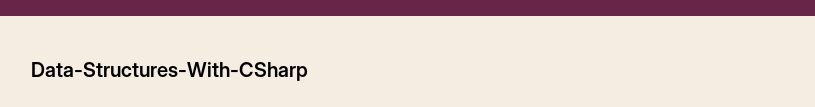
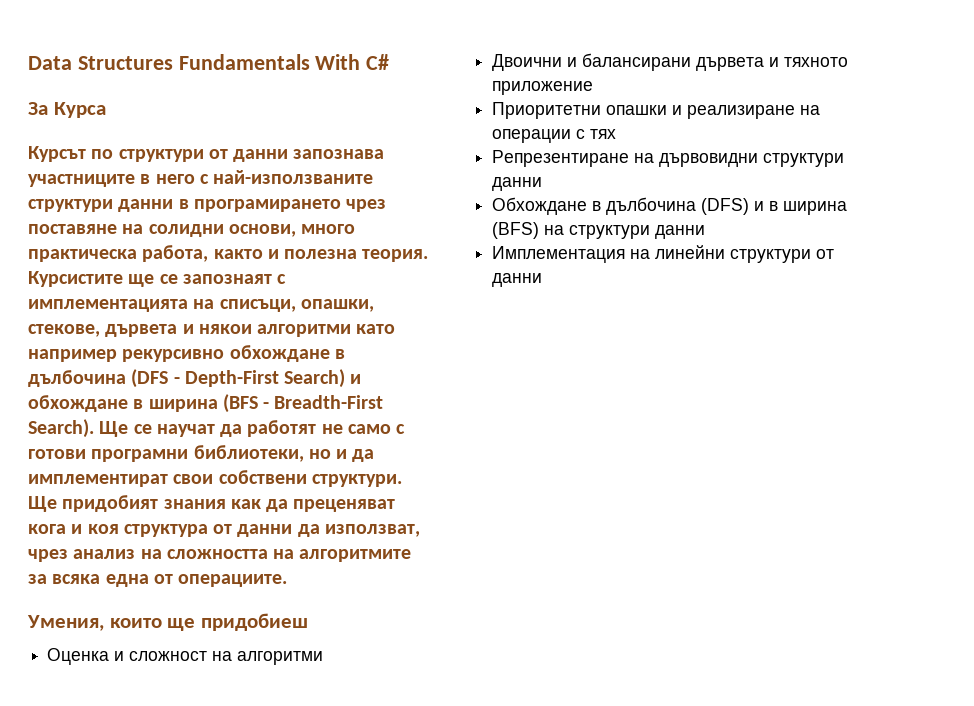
[31,62,308,81] Data-Structures-With-CSharp -> [28,54,390,70] [28,102,106,118] [28,146,385,162] [28,170,374,187] [28,199,387,212] [28,224,356,237] [28,245,429,262] [28,271,287,287] [28,299,374,312] [28,324,396,337] [28,345,345,362] [28,369,362,388] [28,394,384,413] [28,419,406,438] [28,445,375,462] [28,470,402,487] [28,495,396,512] [28,524,420,537] [28,549,412,562] [28,574,288,587] [27,613,308,631] [47,648,324,665] [492,53,849,71] [492,81,594,95] [492,102,821,119] [492,129,617,143] [492,150,845,167] [492,177,543,191] [492,197,848,215] [492,222,706,239] [492,245,835,263] [492,273,543,287] Data Structures Fundamentals With C# // За Курса // Курсът по структури от данни запознава участниците в него с най-използваните структури данни в програмирането чрез поставяне на солидни основи, много практическа работа, както и полезна теория. Курсистите ще се запознаят с имплементацията на списъци, опашки, стекове, дървета и някои алгоритми като например рекурсивно обхождане в дълбочина (DFS - Depth-First Search) и обхождане в ширина (BFS - Breadth-First Search). Ще се научат да работят не само с готови програмни библиотеки, но и да имплементират свои собствени структури. Ще придобият знания как да преценяват кога и коя структура от данни да използват, чрез анализ на сложността на алгоритмите за всяка една от операциите. // Умения, които ще придобиеш // Оценка и сложност на алгоритми // Двоични и балансирани дървета и тяхното приложение // Приоритетни опашки и реализиране на операции с тях // Репрезентиране на дървовидни структури данни // Обхождане в дълбочина (DFS) и в ширина (BFS) на структури данни // Имплементация на линейни структури от данни

